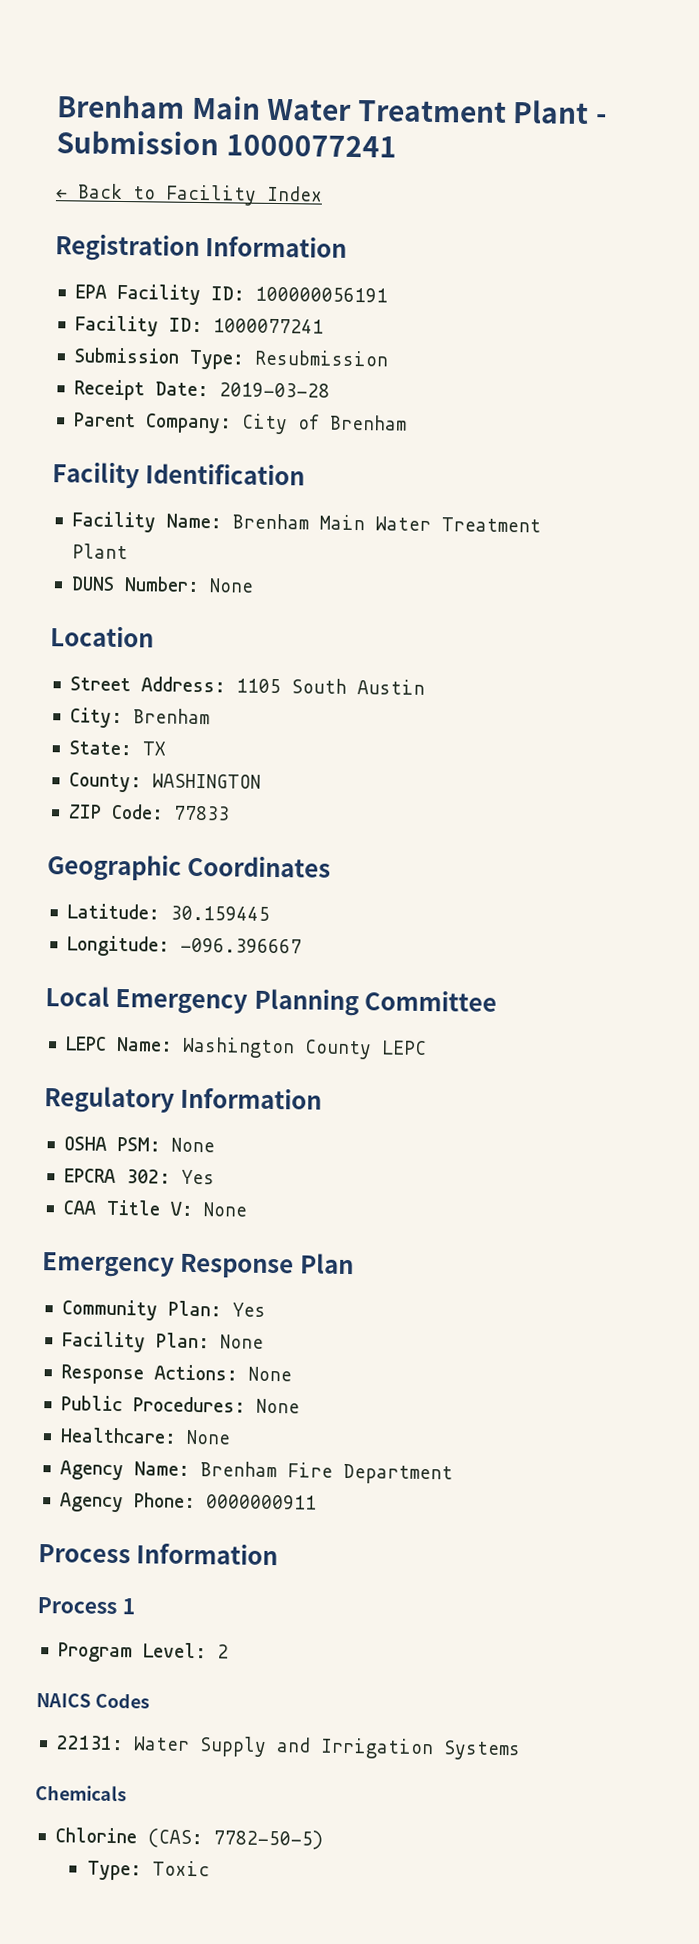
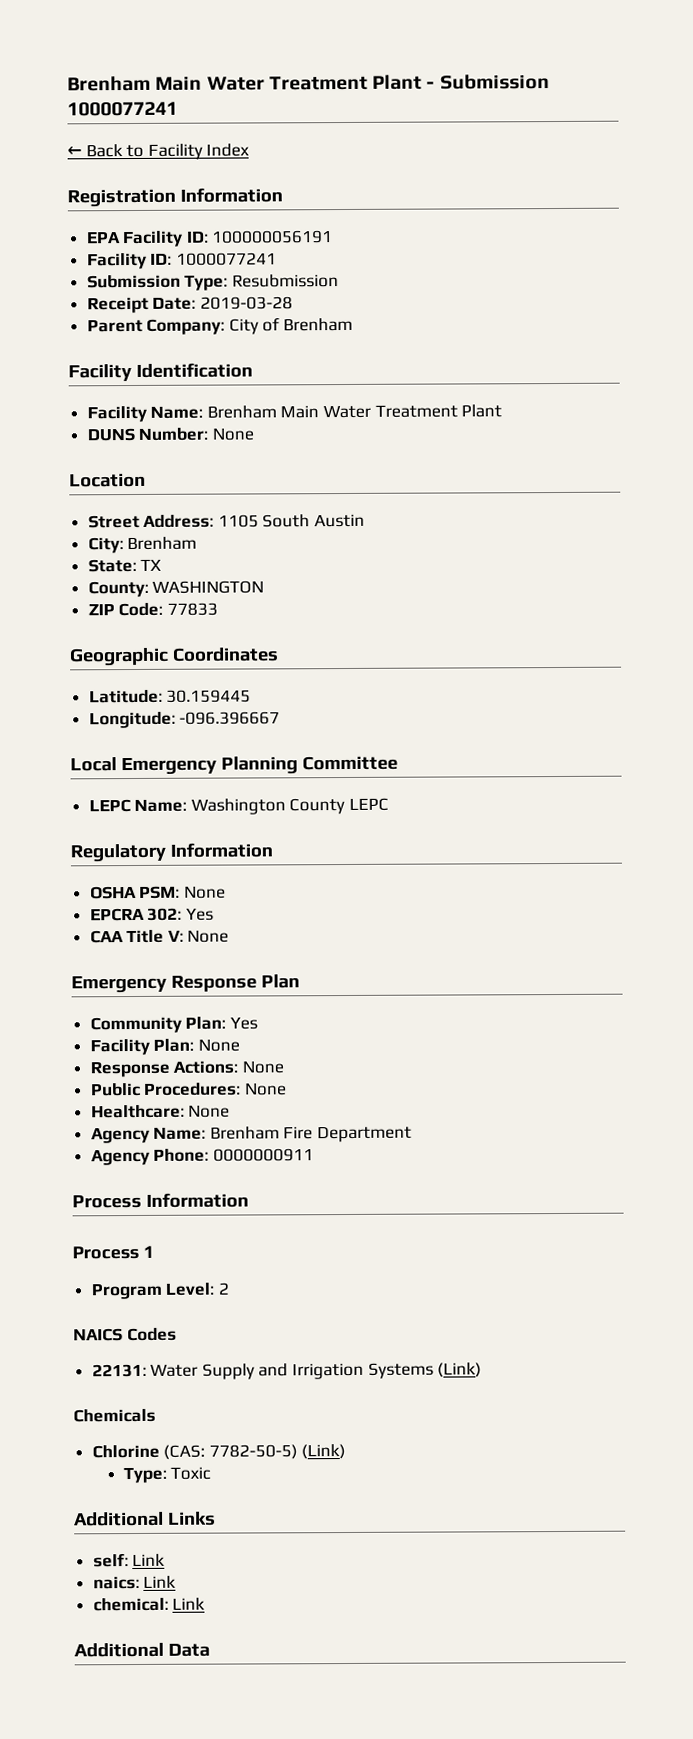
(521, 1750) none -> [437,1362,483,1378] (Link)
(323, 1839) none -> [301,1444,347,1460] (Link)
(210, 1868) none -> [74,1511,216,1527] [92,1553,166,1568] [92,1575,177,1590] [92,1597,206,1612] [74,1642,210,1658] // Additional Links // self: Link // naics: Link // chemical: Link // Additional Data

